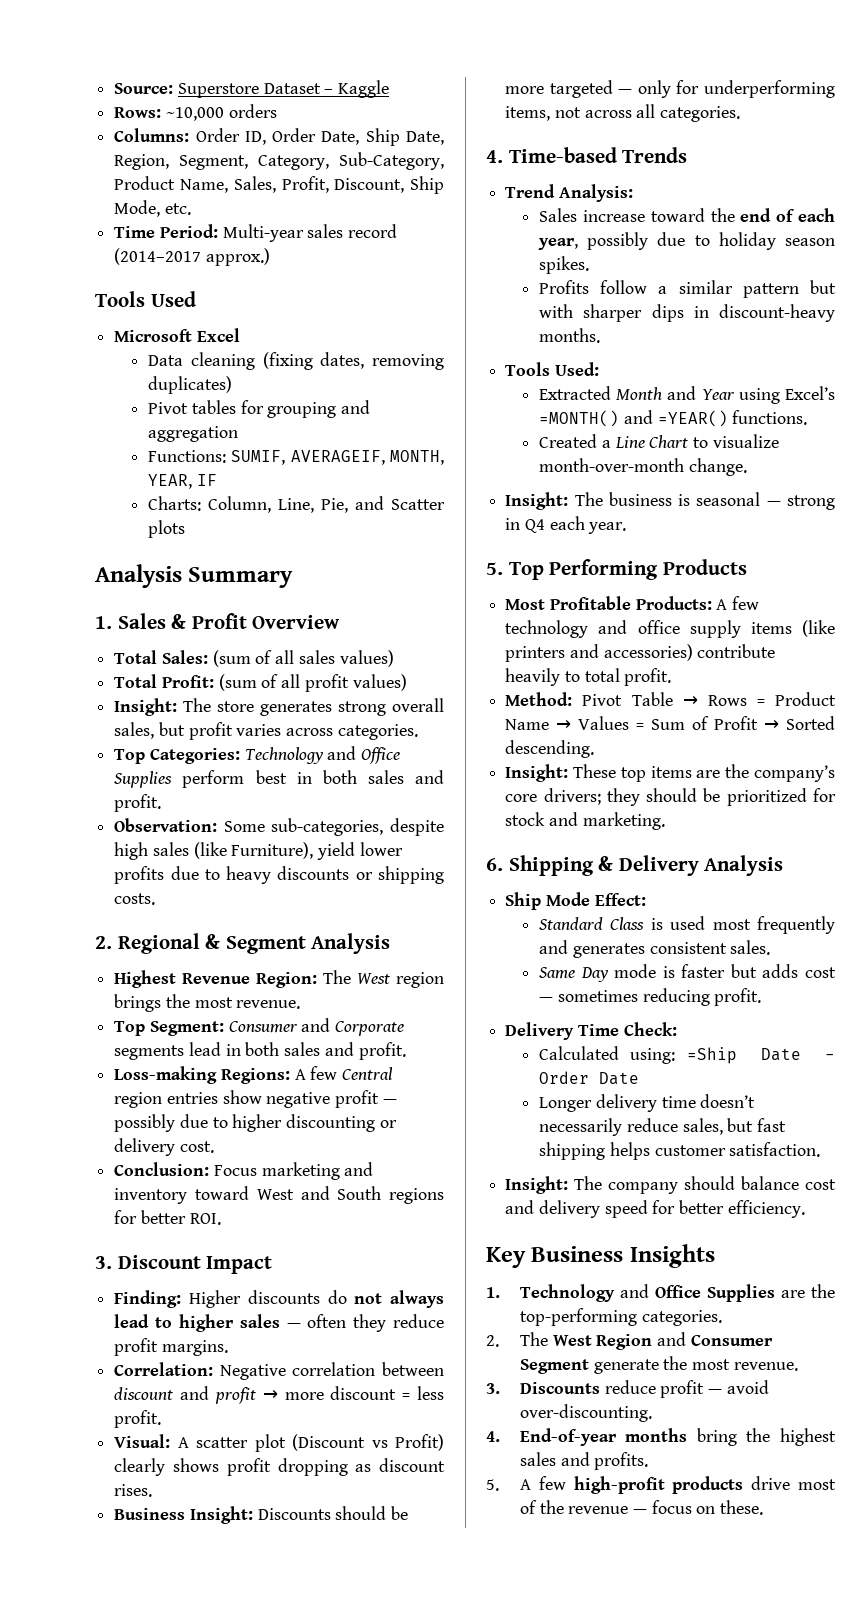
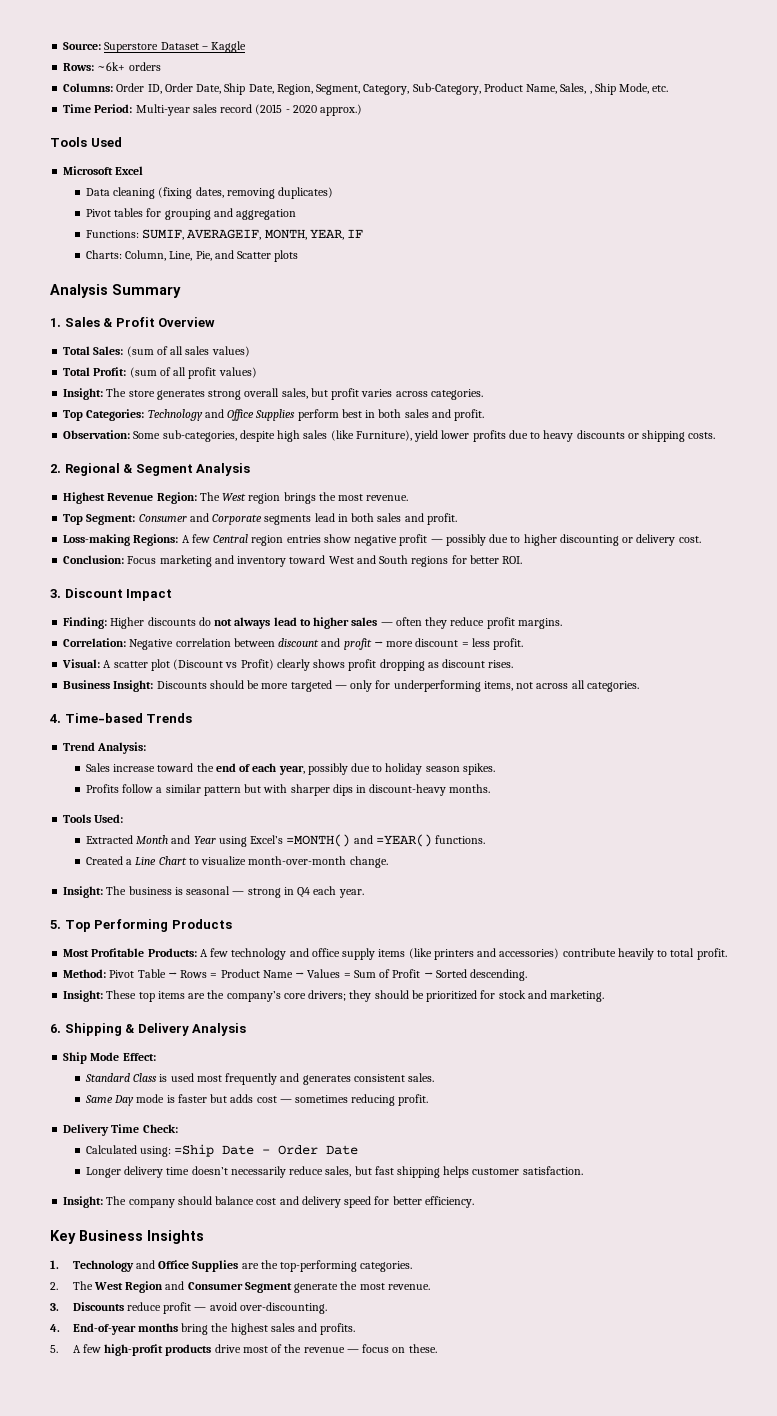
[165,107,224,121] ~10,000 -> [97,62,126,71] ~6k+
[281,176,405,193] Profit, Discount, -> [589,91,592,94] ,
[114,248,202,265] (2014–2017 -> [255,104,317,115] (2015 - 2020

